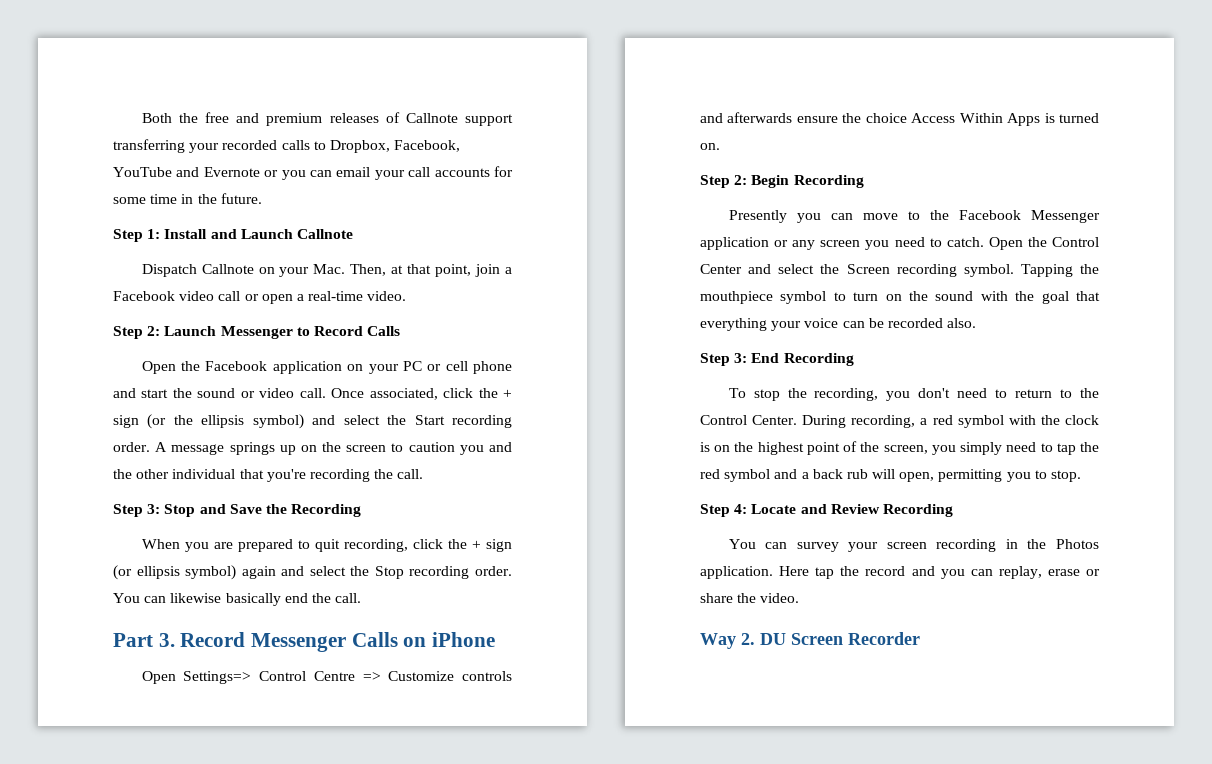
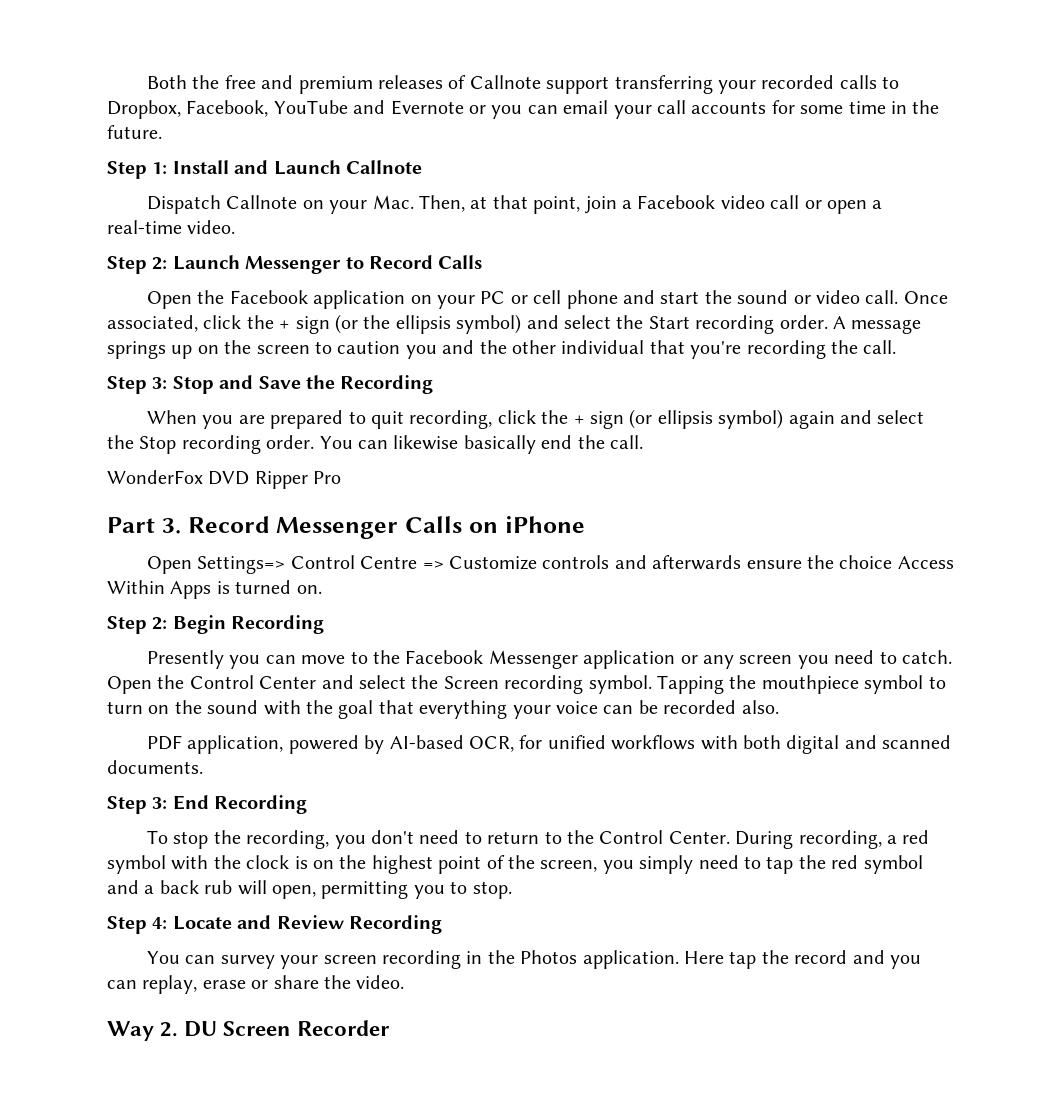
(362, 598) none -> [107,470,342,489] // WonderFox DVD Ripper Pro
(977, 323) none -> [147,735,952,754] [107,760,203,774] // PDF application, powered by AI-based OCR, for unified workflows with both digital and scanned documents.

